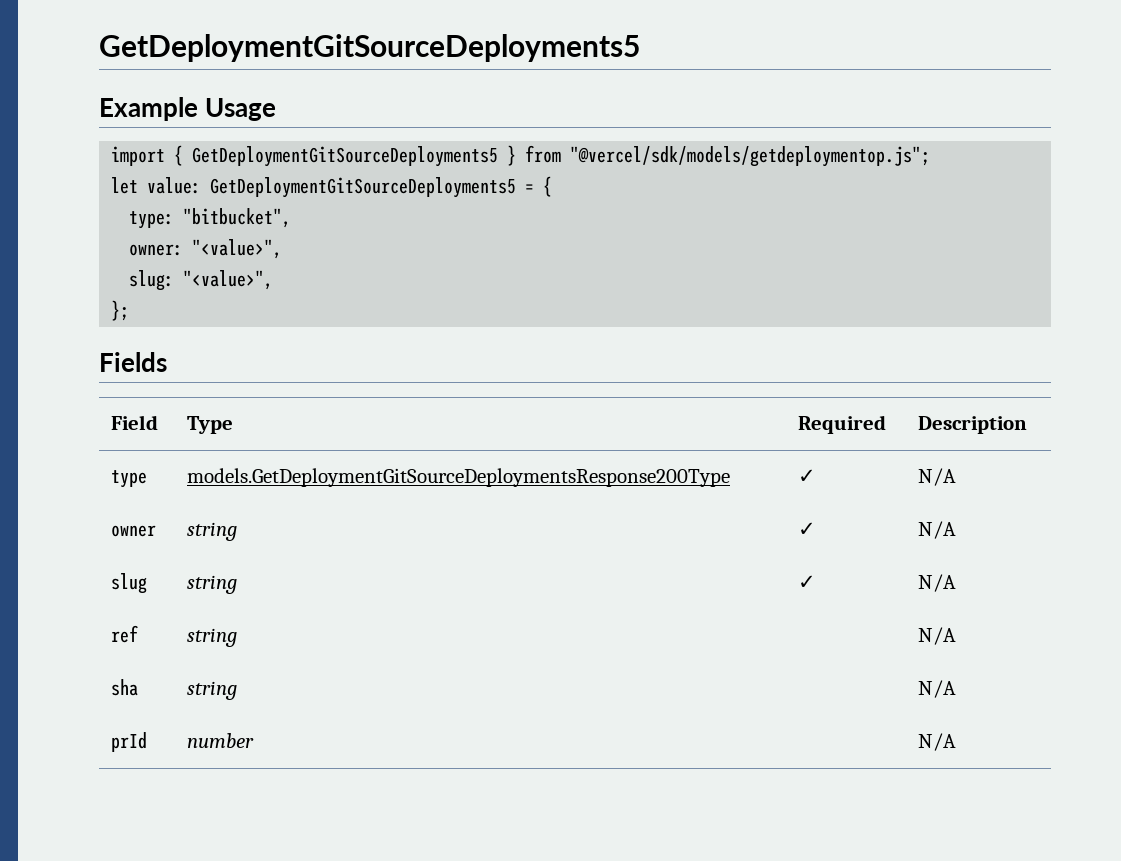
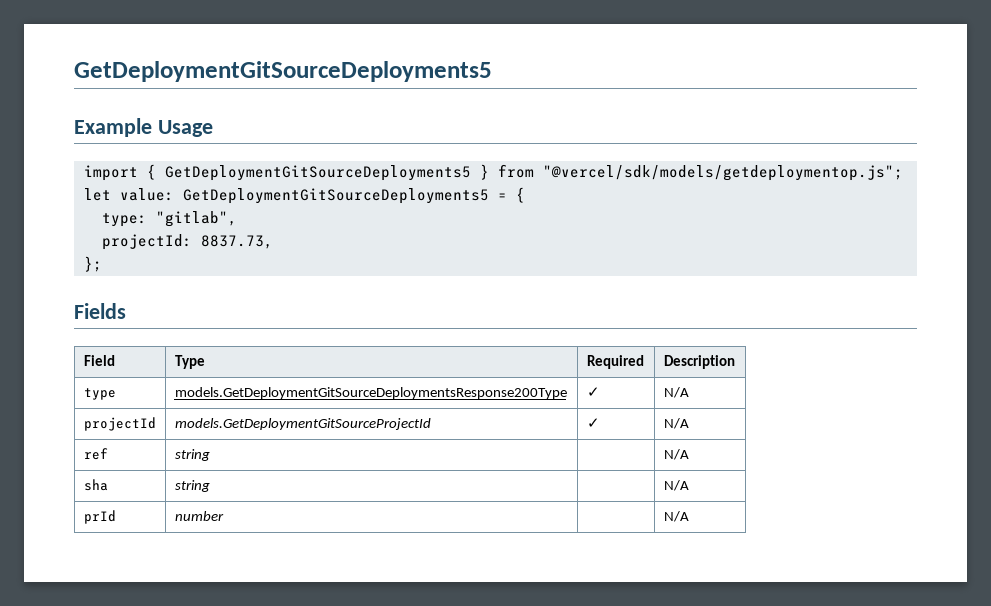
[183,208,292,228] [129,239,283,259] [129,270,274,291] "bitbucket", // owner: "<value>", // slug: "<value>", -> [155,211,237,227] [101,234,273,250] "gitlab", // projectId: 8837.73,
[110,525,156,537] [186,522,237,541] [797,522,816,536] [917,521,956,539] [110,573,147,594] [186,575,237,594] owner | string | ✓ | N/A // slug | string -> [83,417,156,431] [174,418,431,430] projectId | models.GetDeploymentGitSourceProjectId

